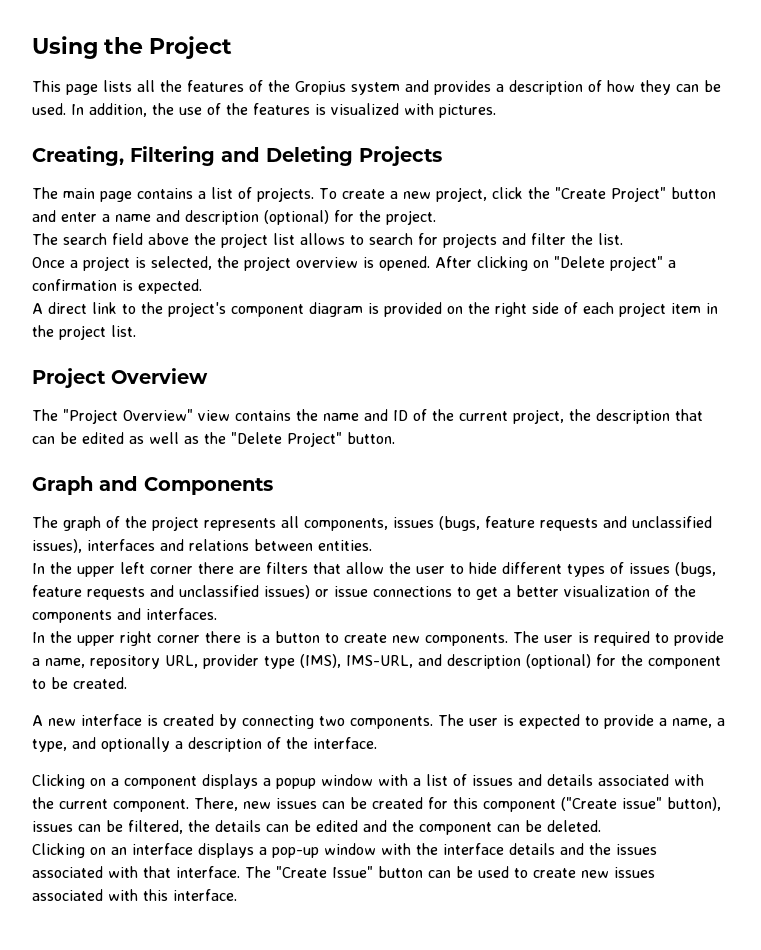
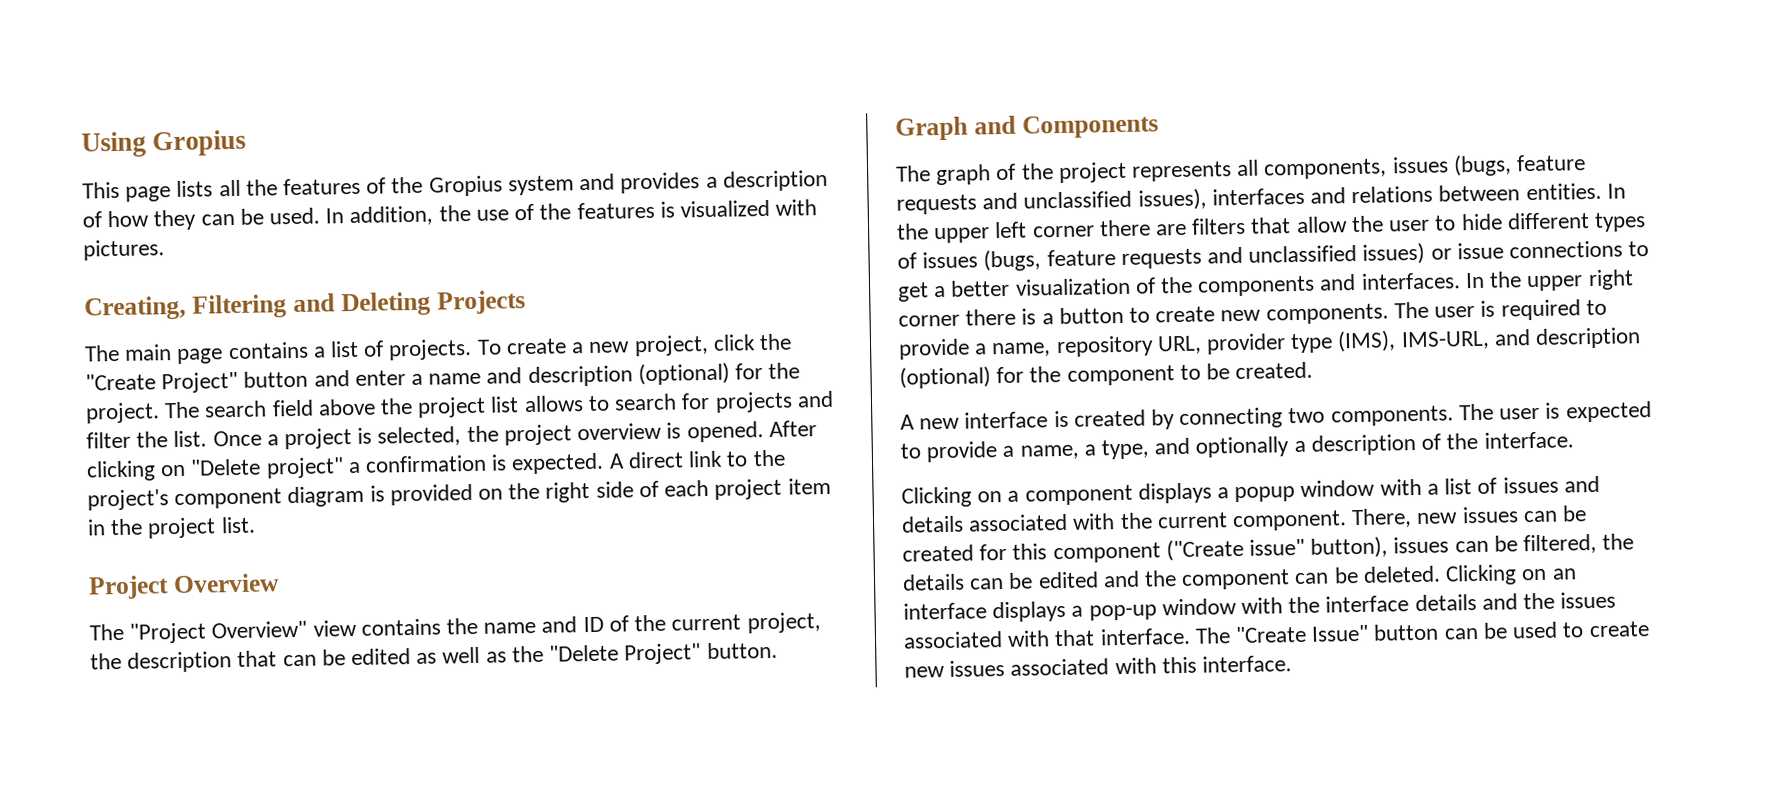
[104,36,232,59] the Project -> [152,129,247,157] Gropius
(436, 217) // -> (160, 413) none
(623, 239) // -> (208, 439) none
(202, 286) // -> (605, 463) none
(372, 545) // -> (1602, 191) none
(217, 614) // -> (1461, 281) none
(601, 826) // -> (1441, 574) none

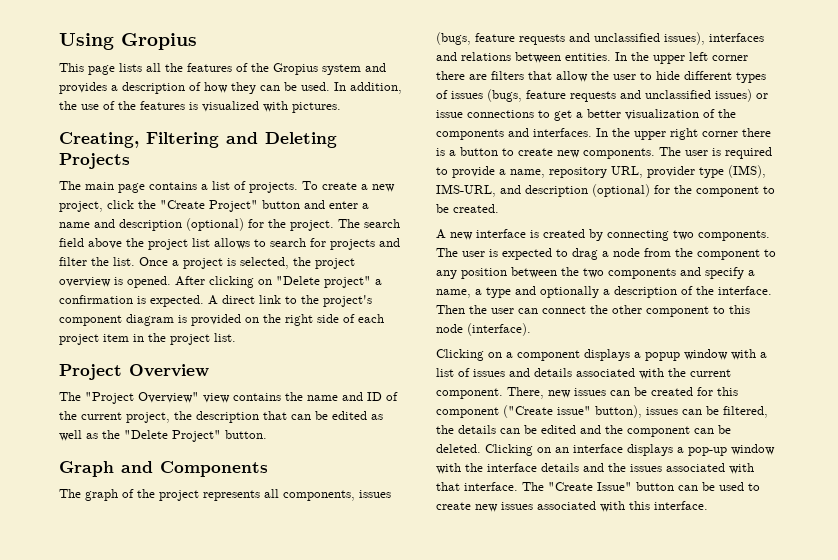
[926,441,999,463] provide -> [572,248,776,260] [436,267,744,279] drag a node from the component to any position between the two components and specify
[1101,439,1150,460] type, -> [486,287,511,298] type
(1574, 440) none -> [436,305,750,317] [436,323,531,336] Then the user can connect the other component to this node (interface).

